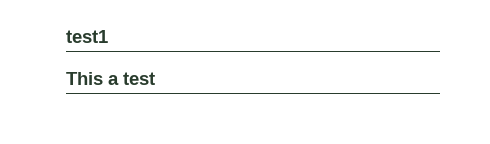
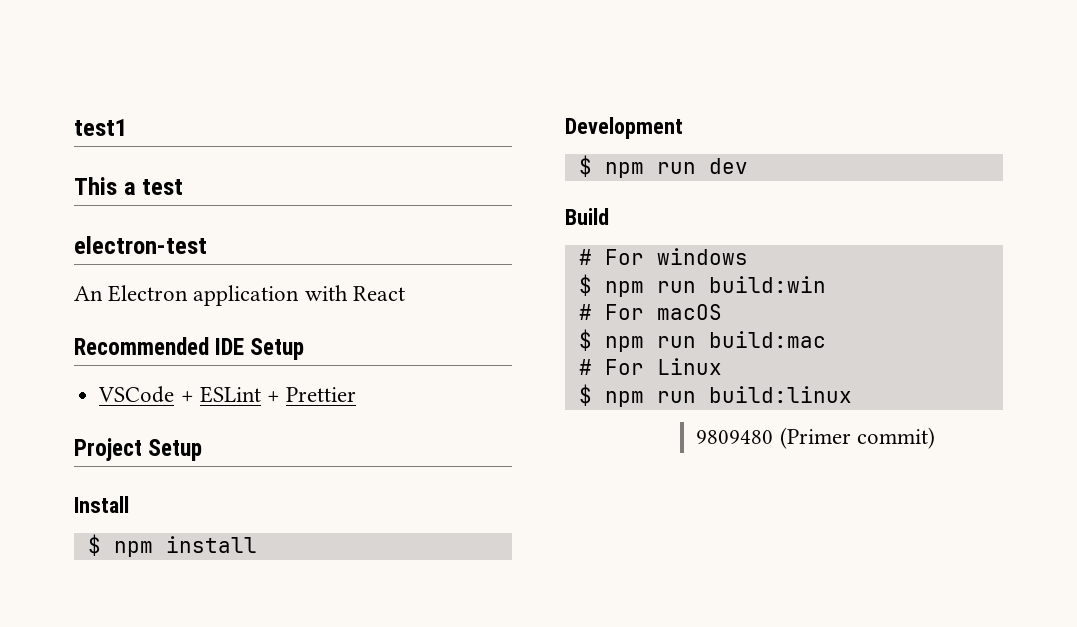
(155, 78) none -> [74,236,207,254] [74,285,405,306] [74,337,305,360] [98,386,357,403] [74,438,203,461] [74,496,129,513] [87,534,257,557] [565,117,683,139] [578,155,748,178] [565,208,609,225] [578,248,748,265] [578,274,826,297] [578,304,722,320] [578,329,826,352] [578,358,722,375] [578,384,852,407] [696,427,935,449] // electron-test // An Electron application with React // Recommended IDE Setup // VSCode + ESLint + Prettier // Project Setup // Install // $ npm install // Development // $ npm run dev // Build // # For windows // $ npm run build:win // # For macOS // $ npm run build:mac // # For Linux // $ npm run build:linux // 9809480 (Primer commit)

